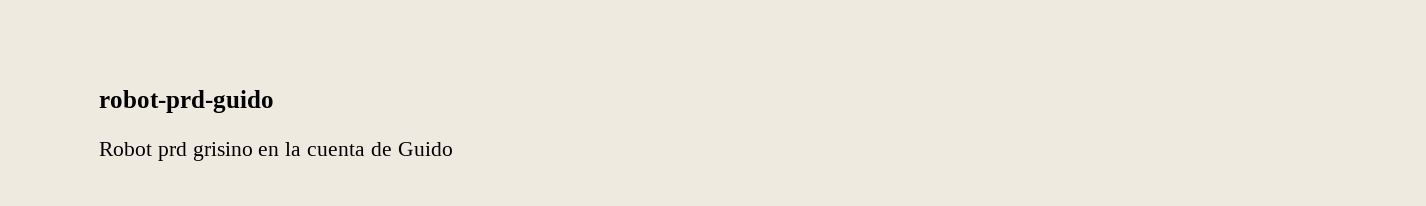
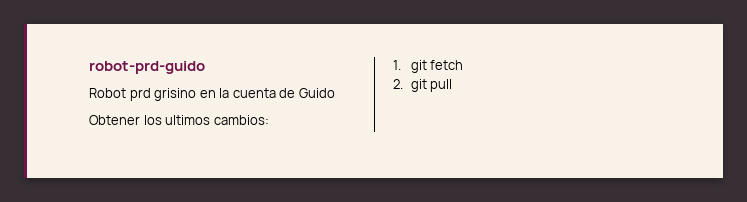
(453, 149) none -> [89,115,269,125] [393,60,464,73] [393,79,453,92] // Obtener los ultimos cambios: // 1. git fetch // 2. git pull

